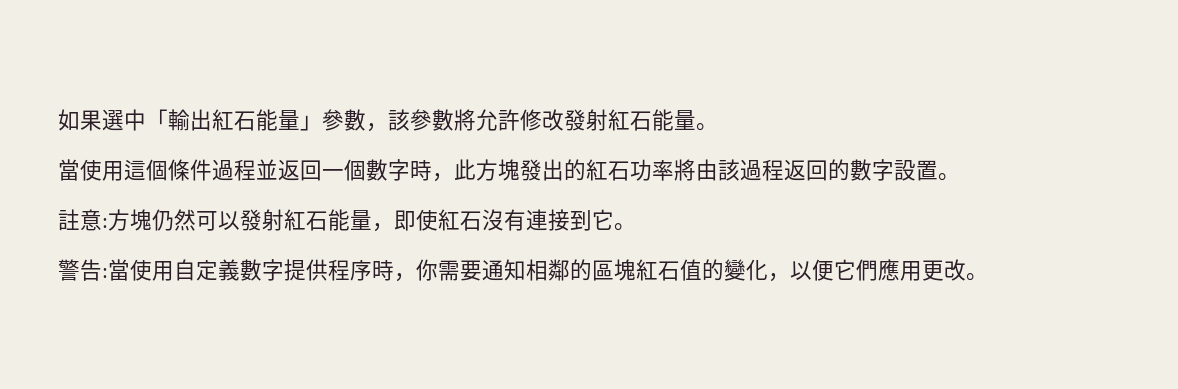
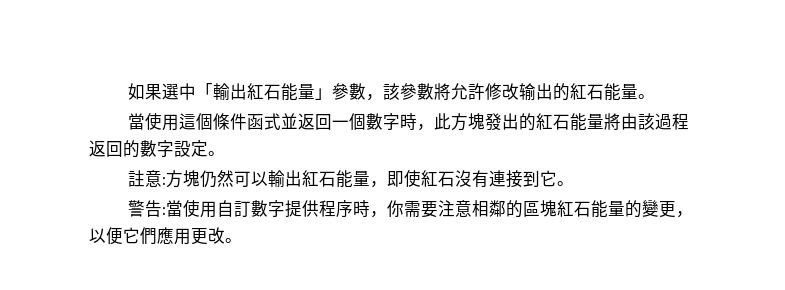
[564,109,608,131] 發射 -> [519,83,571,101] 输出的
[212,159,256,181] 過程 -> [247,113,282,130] 函式
[630,159,674,181] 功率 -> [570,113,605,131] 能量
[916,160,938,181] 置 -> [191,140,208,157] 定
[240,209,284,231] 發射 -> [268,170,303,187] 輸出
[196,259,240,281] 定義 -> [234,201,252,217] 訂
[482,259,526,281] 通知 -> [438,200,473,217] 注意
[680,259,768,281] 值的變化 -> [591,199,677,218] 能量的變更

